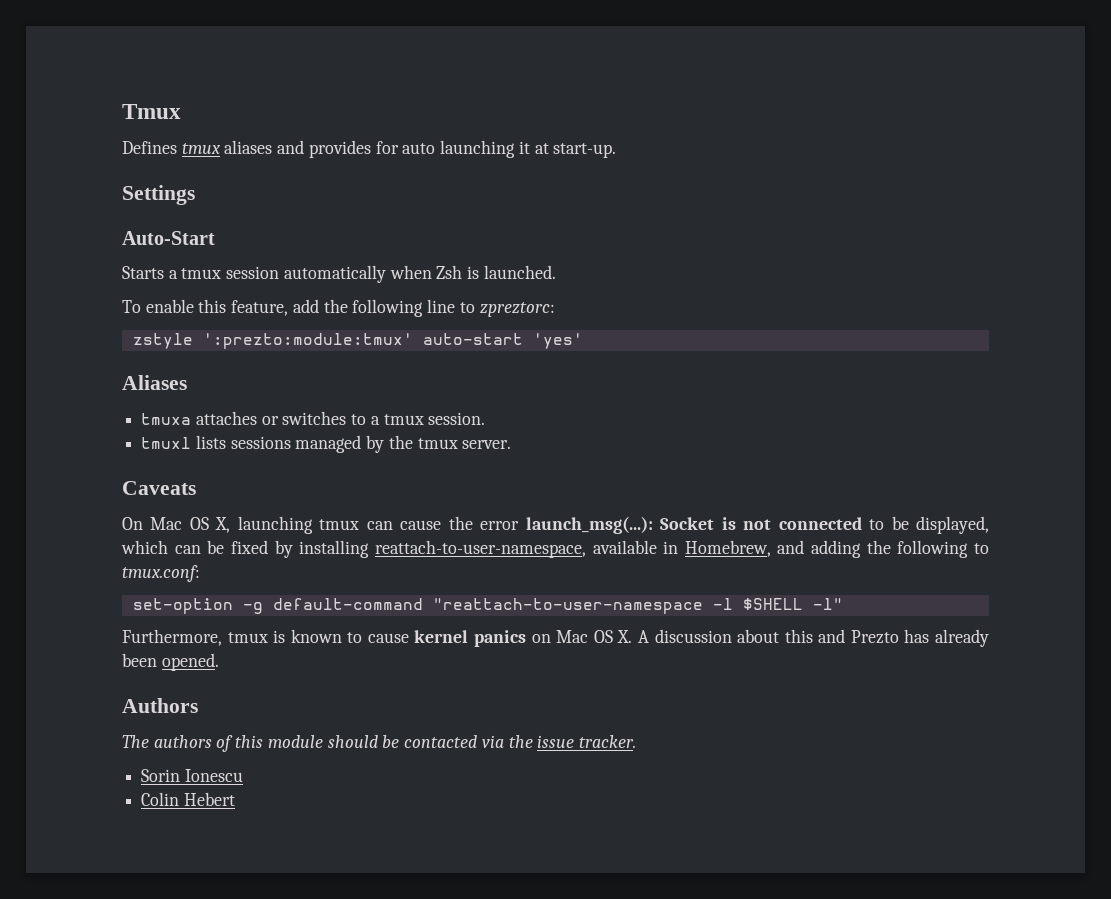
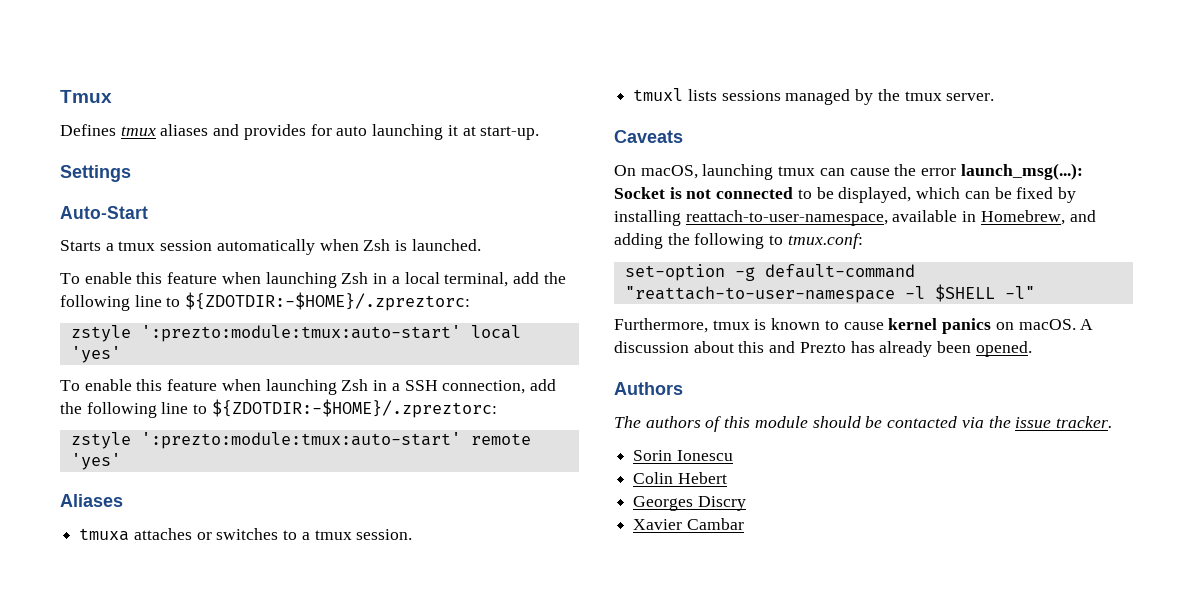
[231,299,555,317] [132,333,523,349] feature, add the following line to zpreztorc: // zstyle ':prezto:module:tmux' auto-start -> [167,272,566,288] [60,292,471,311] [70,325,521,342] [70,346,121,363] [60,379,556,395] [60,399,497,418] [70,432,531,449] feature when launching Zsh in a local terminal, add the following line to ${ZDOTDIR:-$HOME}/.zpreztorc: // zstyle ':prezto:module:tmux:auto-start' local 'yes' // To enable this feature when launching Zsh in a SSH connection, add the following line to ${ZDOTDIR:-$HOME}/.zpreztorc: // zstyle ':prezto:module:tmux:auto-start' remote
[150,517,231,533] Mac OS X, -> [640,165,698,179] macOS,
[556,630,633,643] Mac OS X. -> [1018,319,1076,330] macOS.
(235, 799) none -> [633,496,746,511] [633,518,744,530] // Georges Discry // Xavier Cambar

